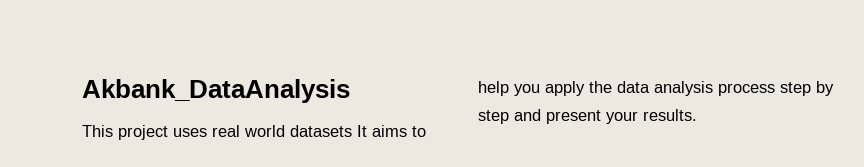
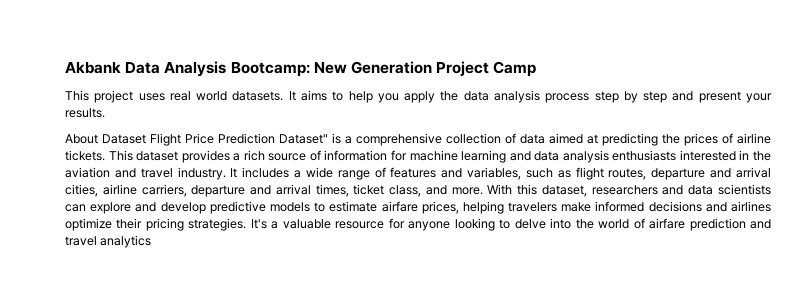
[82,79,350,103] Akbank_DataAnalysis -> [65,61,537,77] Akbank Data Analysis Bootcamp: New Generation Project Camp
[290,125,352,137] datasets -> [232,91,284,101] datasets.
(697, 115) none -> [65,133,771,146] [65,150,771,163] [65,167,772,180] [65,184,771,197] [65,201,771,214] [65,218,772,231] [65,235,152,248] // About Dataset Flight Price Prediction Dataset" is a comprehensive collection of data aimed at predicting the prices of airline tickets. This dataset provides a rich source of information for machine learning and data analysis enthusiasts interested in the aviation and travel industry. It includes a wide range of features and variables, such as flight routes, departure and arrival cities, airline carriers, departure and arrival times, ticket class, and more. With this dataset, researchers and data scientists can explore and develop predictive models to estimate airfare prices, helping travelers make informed decisions and airlines optimize their pricing strategies. It's a valuable resource for anyone looking to delve into the world of airfare prediction and travel analytics

